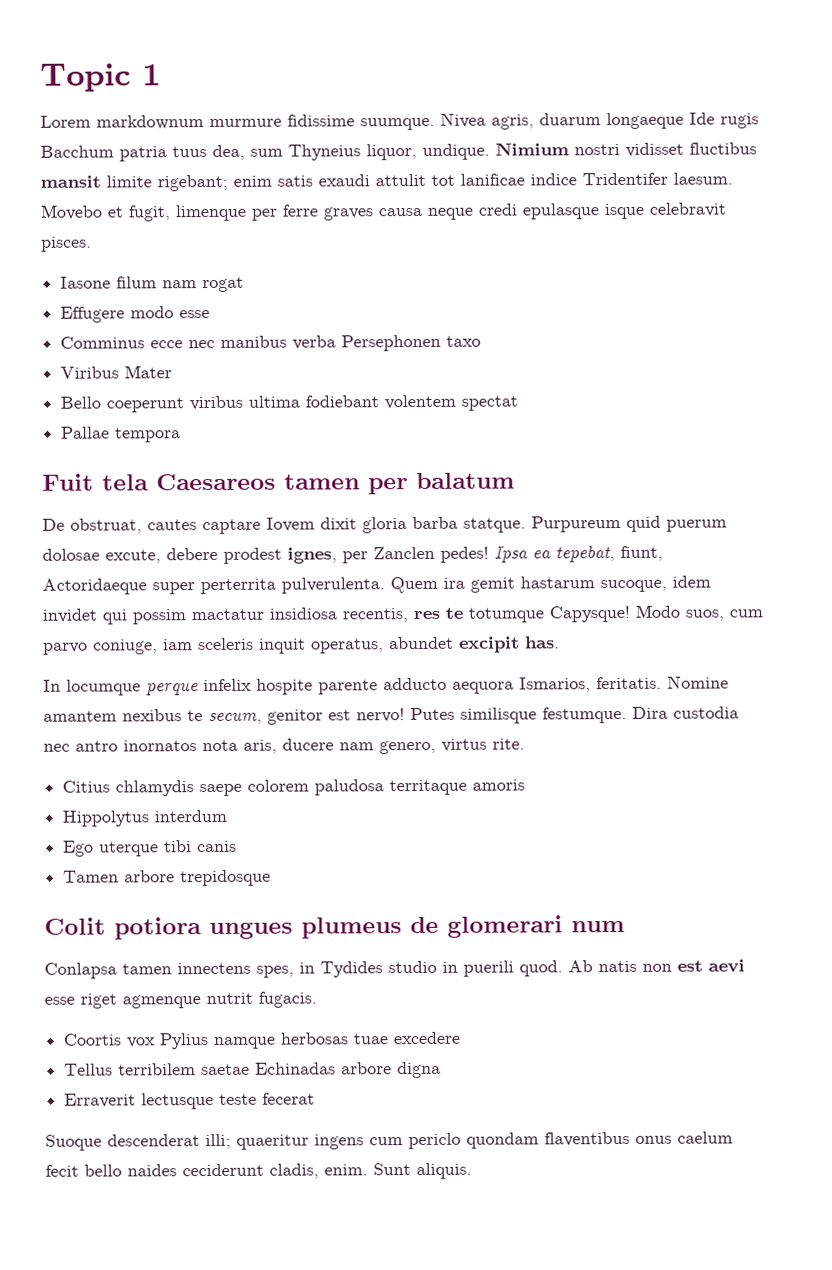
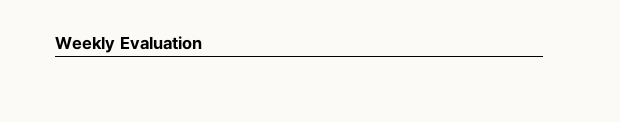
[40,63,161,92] [40,112,759,131] [40,142,757,162] [40,172,733,192] [40,202,726,222] [41,236,92,252] [60,276,245,293] [60,306,211,323] [60,334,482,352] [60,365,173,379] [60,394,519,413] [60,426,182,443] [42,472,515,495] [42,515,727,535] [42,545,663,564] [42,575,711,595] [42,604,763,625] [43,636,560,655] [43,675,729,696] [43,706,739,725] [43,738,525,755] [62,779,526,797] [62,809,228,827] [63,840,238,857] [63,869,272,887] [44,915,625,940] [44,959,745,979] [44,991,317,1009] [63,1031,461,1050] [64,1061,442,1079] [64,1092,316,1110] [45,1131,733,1151] [45,1162,472,1180] Topic 1 // Lorem markdownum murmure fidissime suumque. Nivea agris, duarum longaeque Ide rugis Bacchum patria tuus dea, sum Thyneius liquor, undique. Nimium nostri vidisset fluctibus mansit limite rigebant; enim satis exaudi attulit tot lanificae indice Tridentifer laesum. Movebo et fugit, limenque per ferre graves causa neque credi epulasque isque celebravit pisces. // Iasone filum nam rogat // Effugere modo esse // Comminus ecce nec manibus verba Persephonen taxo // Viribus Mater // Bello coeperunt viribus ultima fodiebant volentem spectat // Pallae tempora // Fuit tela Caesareos tamen per balatum // De obstruat, cautes captare Iovem dixit gloria barba statque. Purpureum quid puerum dolosae excute, debere prodest ignes, per Zanclen pedes! Ipsa ea tepebat, fiunt, Actoridaeque super perterrita pulverulenta. Quem ira gemit hastarum sucoque, idem invidet qui possim mactatur insidiosa recentis, res te totumque Capysque! Modo suos, cum parvo coniuge, iam sceleris inquit operatus, abundet excipit has. // In locumque perque infelix hospite parente adducto aequora Ismarios, feritatis. Nomine amantem nexibus te secum, genitor est nervo! Putes similisque festumque. Dira custodia nec antro inornatos nota aris, ducere nam genero, virtus rite. // Citius chlamydis saepe colorem paludosa territaque amoris // Hippolytus interdum // Ego uterque tibi canis // Tamen arbore trepidosque // Colit potiora ungues plumeus de glomerari num // Conlapsa tamen innectens spes, in Tydides studio in puerili quod. Ab natis non est aevi esse riget agmenque nutrit fugacis. // Coortis vox Pylius namque herbosas tuae excedere // Tellus terribilem saetae Echinadas arbore digna // Erraverit lectusque teste fecerat // Suoque descenderat illi; quaeritur ingens cum periclo quondam flaventibus onus caelum fecit bello naides ceciderunt cladis, enim. Sunt aliquis. -> [55,36,202,53] Weekly Evaluation

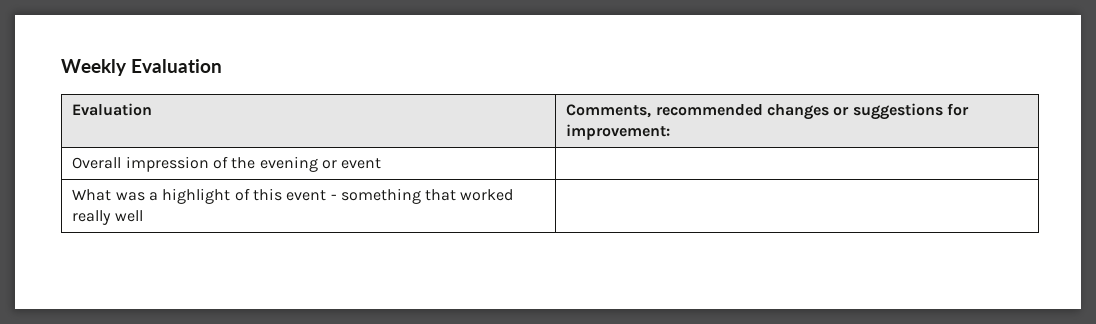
(202, 43) none -> [72,103,153,116] [566,103,969,120] [566,124,671,140] [72,156,382,172] [72,188,514,204] [72,210,143,225] // Evaluation | Comments, recommended changes or suggestions for improvement: // Overall impression of the evening or event | // What was a highlight of this event - something that worked really well |

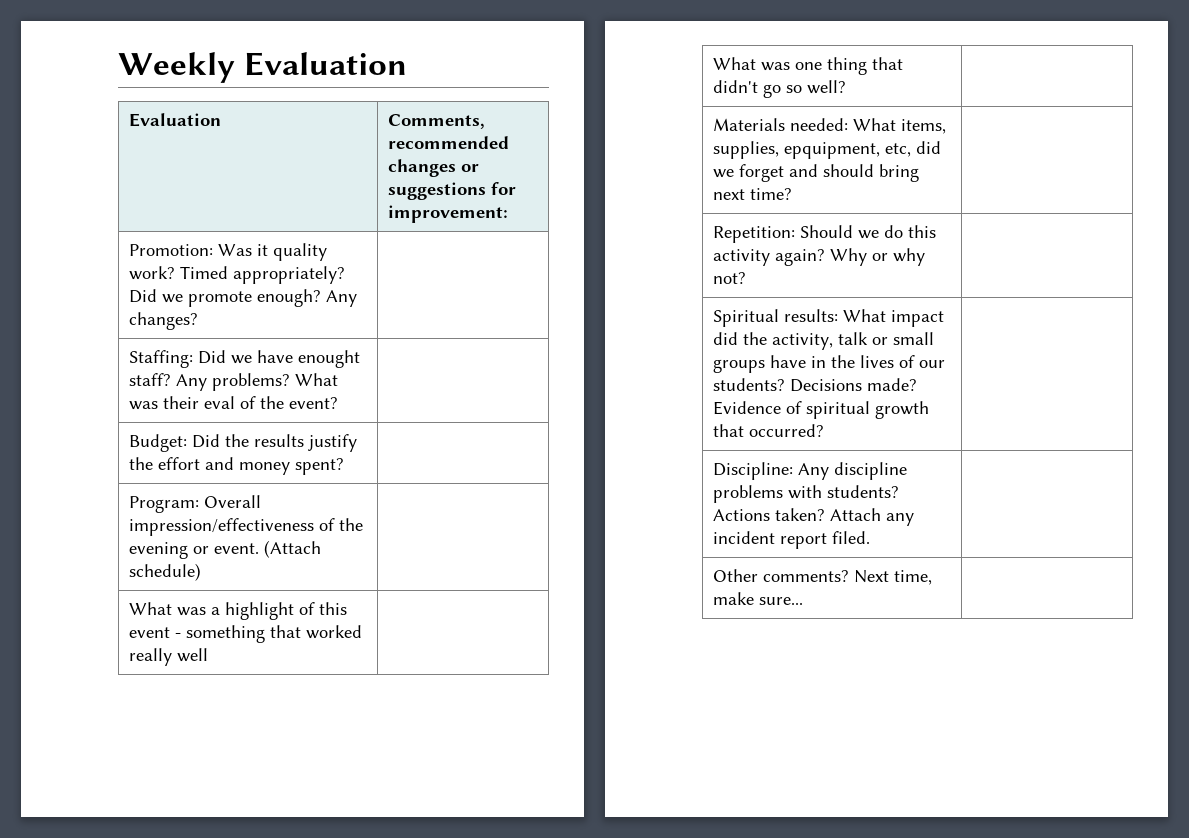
[72,156,209,172] Overall impression -> [129,243,328,261] [129,266,346,284] [129,289,358,307] [129,312,199,330] [129,350,361,368] [129,373,339,391] [129,396,339,410] [129,434,358,452] [129,457,345,475] [129,495,262,513] [129,518,315,536] Promotion: Was it quality work? Timed appropriately? Did we promote enough? Any changes? | // Staffing: Did we have enought staff? Any problems? What was their eval of the event? | // Budget: Did the results justify the effort and money spent? | // Program: Overall impression/effectiveness
[341,158,382,169] event -> [214,540,322,558] [129,563,202,581] event. (Attach schedule)
(143, 216) none -> [713,57,904,75] [713,80,847,98] [713,118,947,134] [713,141,942,159] [713,164,920,182] [713,188,793,200] [713,225,937,243] [713,248,926,266] [713,272,747,284] [713,309,945,327] [713,332,935,350] [713,355,946,373] [713,378,918,392] [713,401,930,419] [713,424,825,437] [713,462,908,480] [713,485,900,503] [713,508,915,526] [713,531,871,549] [713,569,933,585] [713,592,804,605] // What was one thing that didn't go so well? | // Materials needed: What items, supplies, epquipment, etc, did we forget and should bring next time? | // Repetition: Should we do this activity again? Why or why not? | // Spiritual results: What impact did the activity, talk or small groups have in the lives of our students? Decisions made? Evidence of spiritual growth that occurred? | // Discipline: Any discipline problems with students? Actions taken? Attach any incident report filed. | // Other comments? Next time, make sure... |

